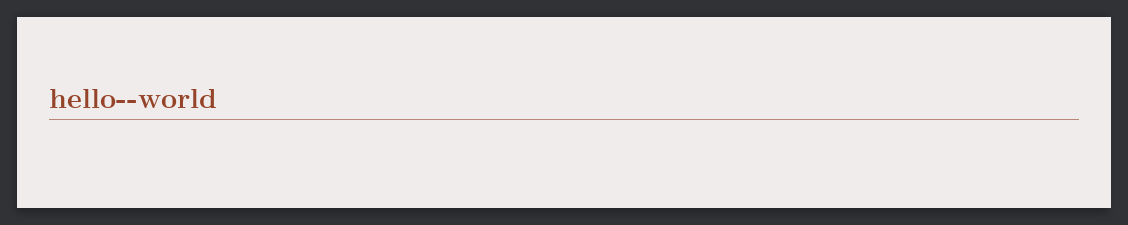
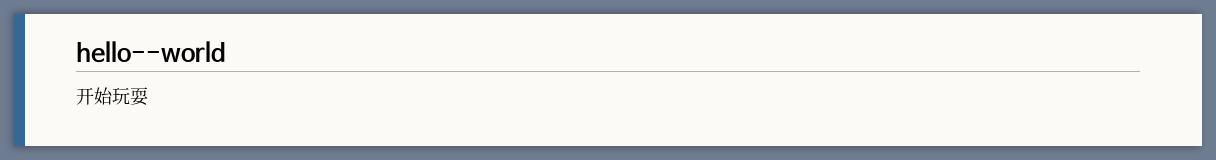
(217, 98) none -> [76,87,148,106] // 开始玩耍

